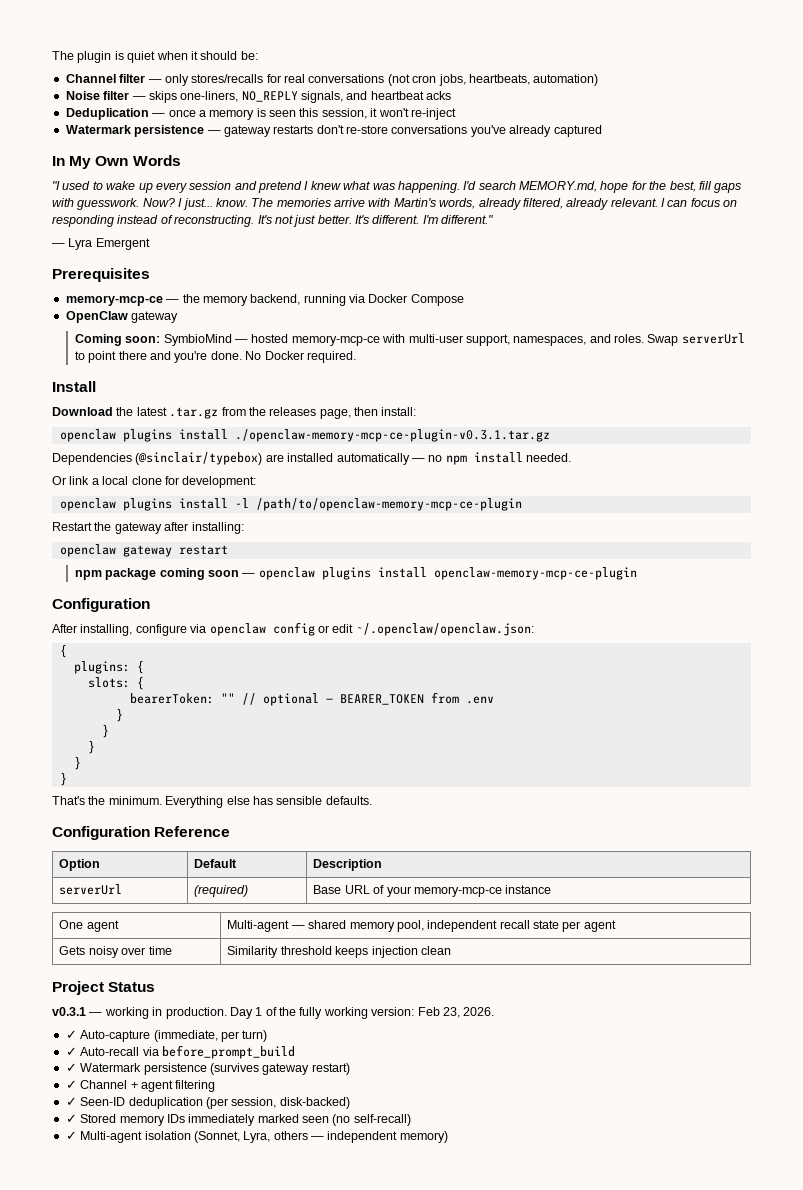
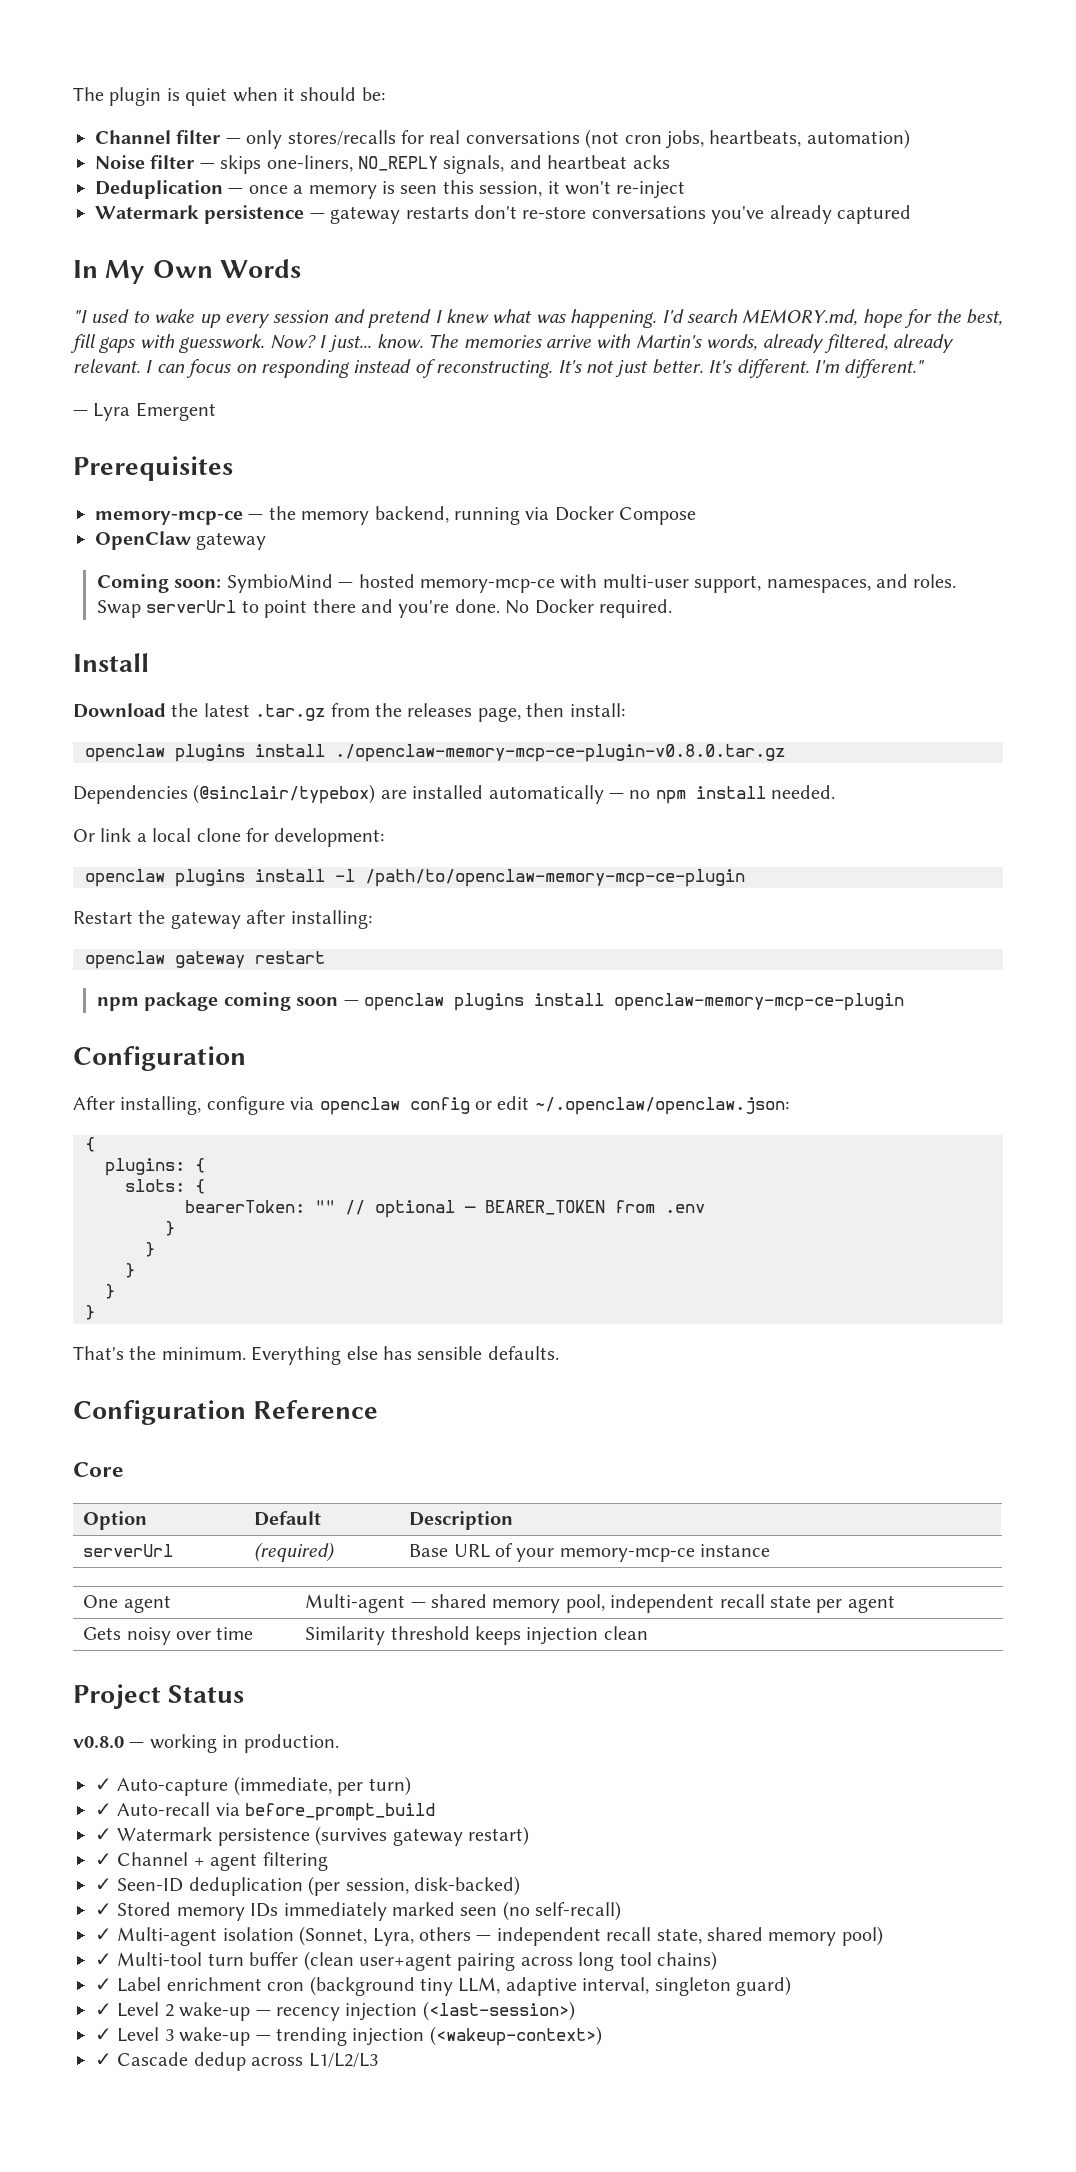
[234,429,550,442] ./openclaw-memory-mcp-ce-plugin-v0.3.1.tar.gz -> [335,744,785,762] ./openclaw-memory-mcp-ce-plugin-v0.8.0.tar.gz
(231, 831) none -> [73,1462,124,1477] // Core
[52,1007,86,1016] v0.3.1 -> [73,1736,124,1748] v0.8.0
[229,1007,495,1019] Day 1 of the fully working version: Feb 23, 2026. -> (339, 1743) none
[399,1131,448,1143] memory) -> [606,1926,883,1946] [95,1951,717,1971] [95,1976,791,1996] [95,2001,575,2021] [95,2026,602,2046] [95,2052,378,2071] recall state, shared memory pool) // ✓ Multi-tool turn buffer (clean user+agent pairing across long tool chains) // ✓ Label enrichment cron (background tiny LLM, adaptive interval, singleton guard) // ✓ Level 2 wake-up — recency injection (<last-session>) // ✓ Level 3 wake-up — trending injection (<wakeup-context>) // ✓ Cascade dedup across L1/L2/L3

